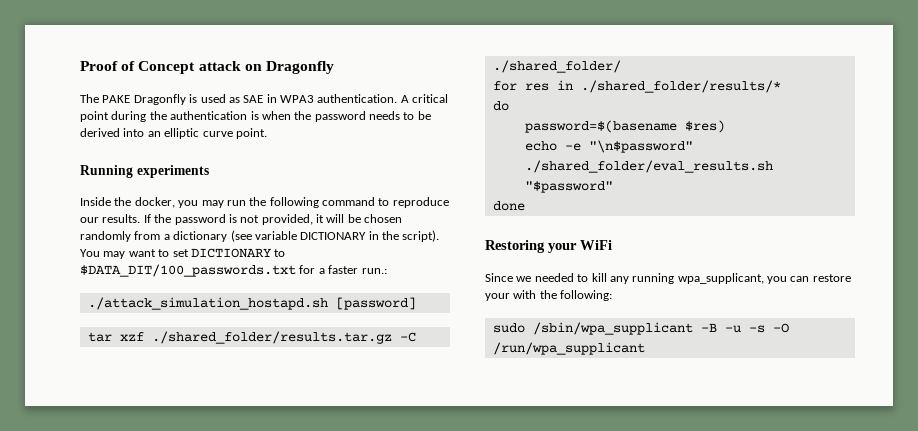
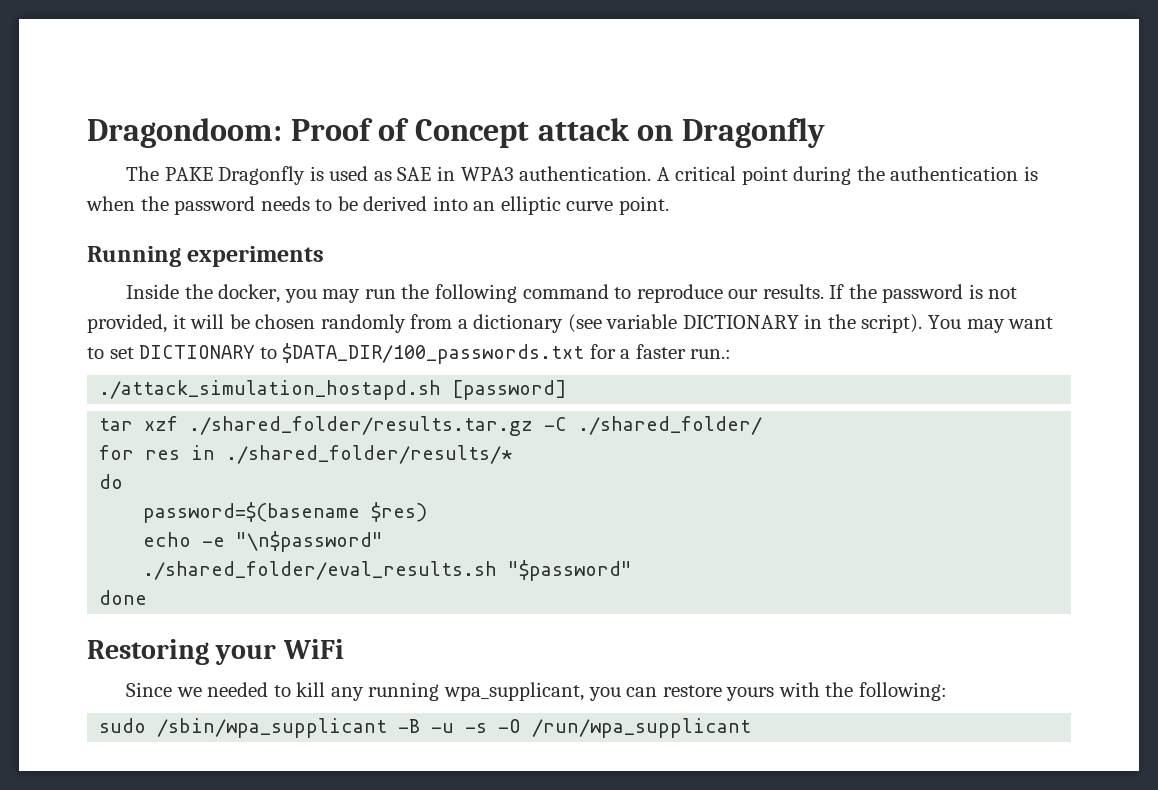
(80, 66) none -> [87,118,282,148] Dragondoom:
[80,264,296,277] $DATA_DIT/100_passwords.txt -> [282,343,585,364] $DATA_DIR/100_passwords.txt
[485,293,510,301] your -> [726,687,775,701] yours

